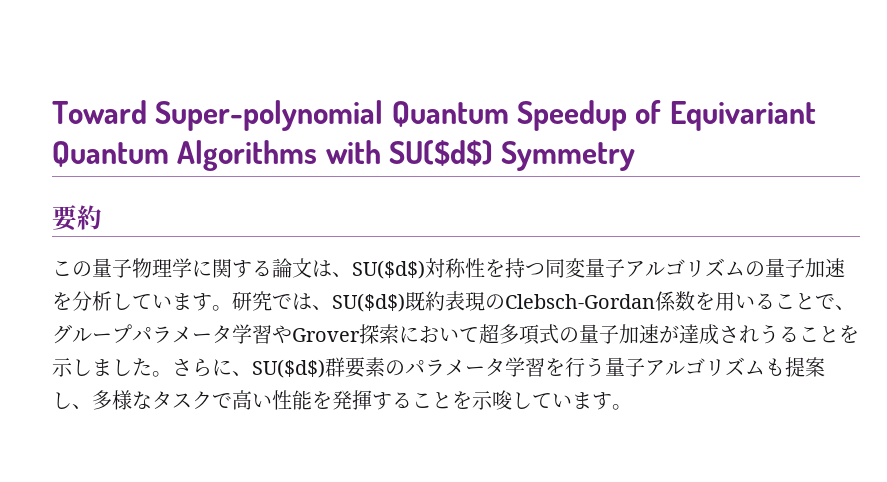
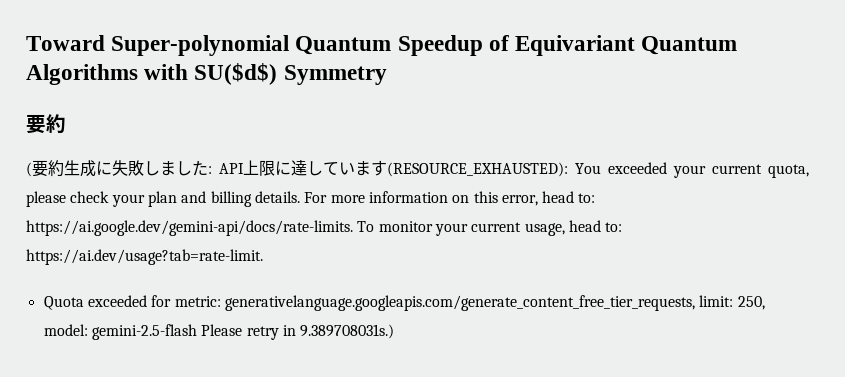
[52,258,845,279] [52,291,855,312] [52,324,859,345] [52,357,825,378] [52,390,632,410] この量子物理学に関する論文は、SU($d$)対称性を持つ同変量子アルゴリズムの量子加速を分析しています。研究では、SU($d$)既約表現のClebsch-Gordan係数を用いることで、グループパラメータ学習やGrover探索において超多項式の量子加速が達成されうることを示しました。さらに、SU($d$)群要素のパラメータ学習を行う量子アルゴリズムも提案し、多様なタスクで高い性能を発揮することを示唆しています。 -> [26,160,809,178] [26,191,596,207] [26,220,623,236] [26,249,263,265] [43,295,765,311] [43,324,395,340] (要約生成に失敗しました: API上限に達しています(RESOURCE_EXHAUSTED): You exceeded your current quota, please check your plan and billing details. For more information on this error, head to: https://ai.google.dev/gemini-api/docs/rate-limits. To monitor your current usage, head to: https://ai.dev/usage?tab=rate-limit. // Quota exceeded for metric: generativelanguage.googleapis.com/generate_content_free_tier_requests, limit: 250, model: gemini-2.5-flash Please retry in 9.389708031s.)

